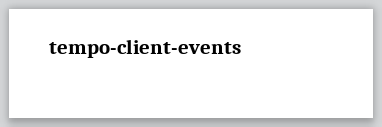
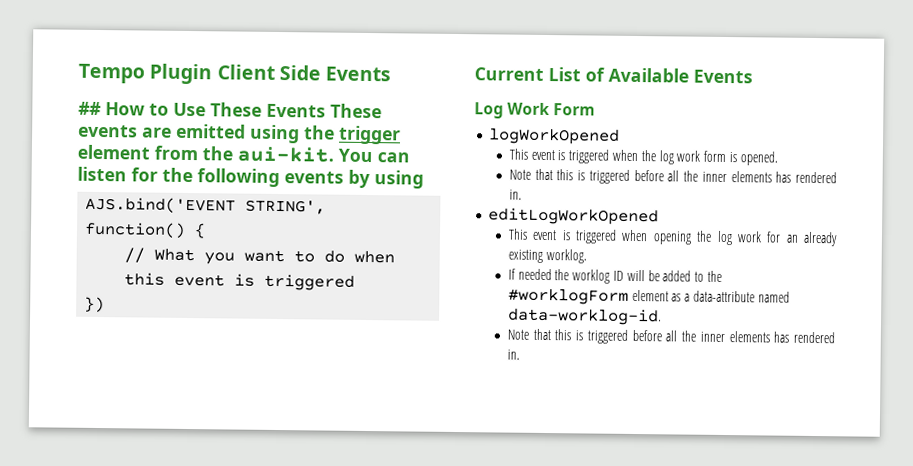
[49,39,241,58] tempo-client-events -> [78,63,392,85] [78,101,382,119] [78,123,401,145] [77,144,410,163] [77,166,424,189] [85,196,327,215] [84,221,207,239] [124,247,396,265] [124,272,356,291] [84,296,106,313] [474,67,753,84] [474,102,596,119] [489,128,621,145] [508,148,778,166] [508,168,837,184] [508,189,522,200] [488,207,660,226] [507,228,838,247] [507,248,587,264] [507,268,722,284] [507,288,790,305] [506,307,662,326] [506,328,835,344] [506,349,520,360] Tempo Plugin Client Side Events // ## How to Use These Events These events are emitted using the trigger element from the aui-kit. You can listen for the following events by using // AJS.bind('EVENT STRING', function() { // // What you want to do when this event is triggered // }) // Current List of Available Events // Log Work Form // logWorkOpened // This event is triggered when the log work form is opened. // Note that this is triggered before all the inner elements has rendered in. // editLogWorkOpened // This event is triggered when opening the log work for an already existing worklog. // If needed the worklog ID will be added to the #worklogForm element as a data-attribute named data-worklog-id. // Note that this is triggered before all the inner elements has rendered in.

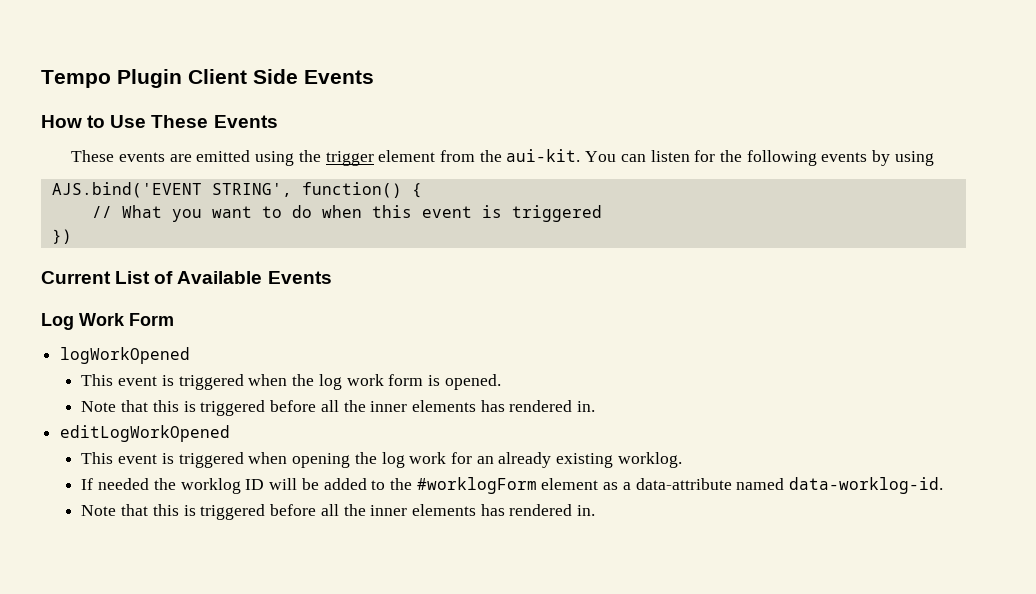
[78,101,101,116] ## -> (374, 77) none
(326, 110) none -> (278, 121) //

